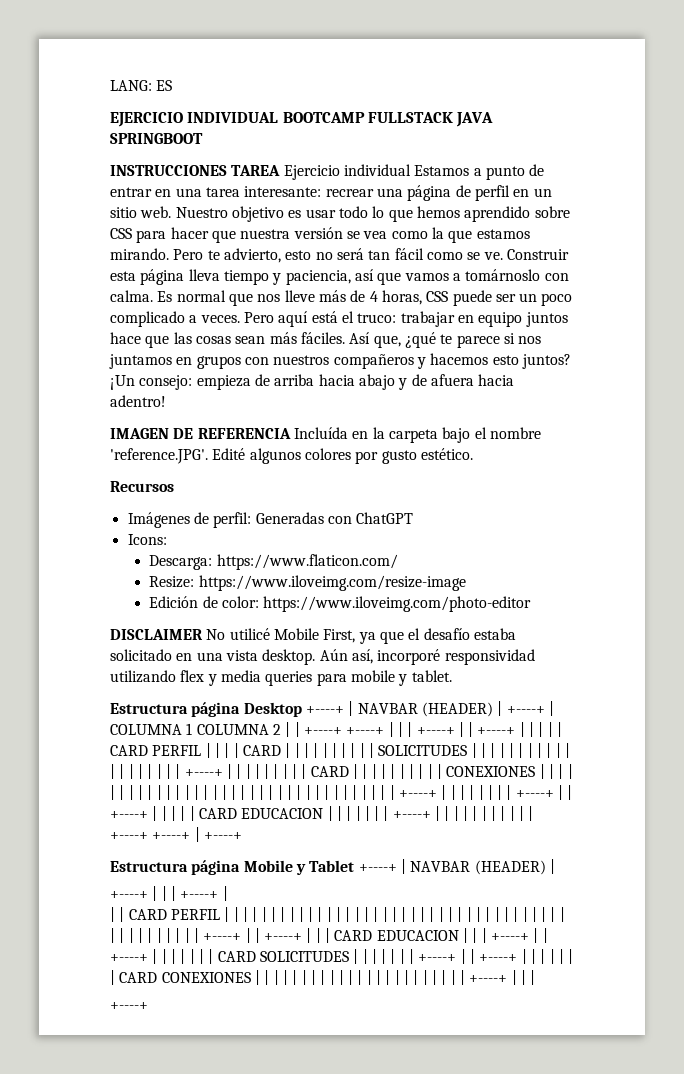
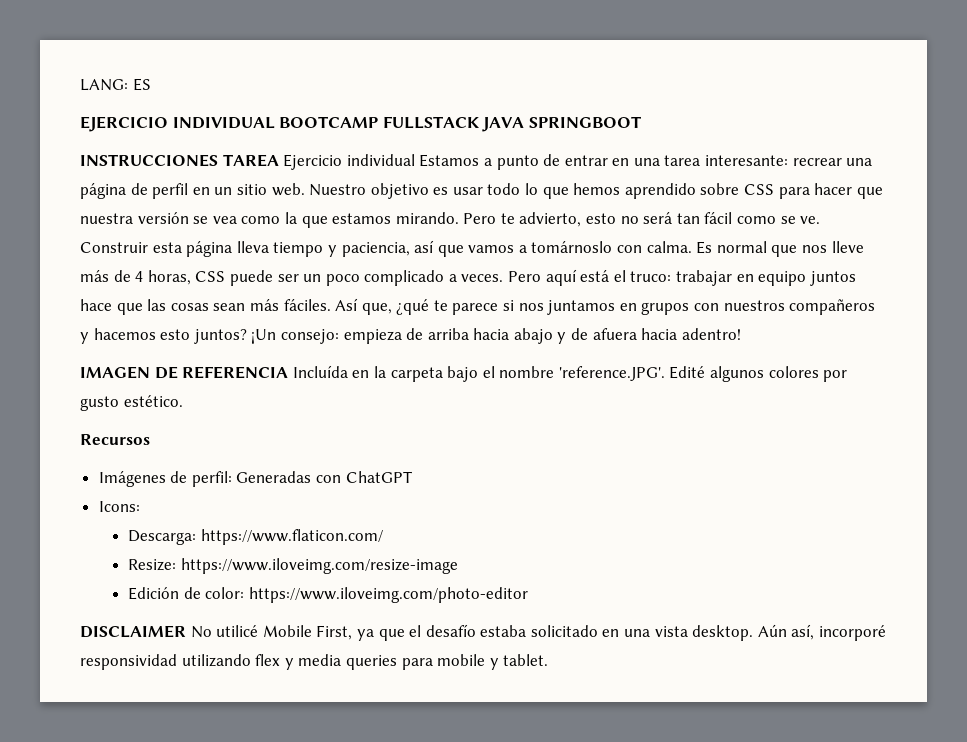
[110,701,554,717] [110,722,563,737] [110,743,570,758] [110,764,573,779] [110,785,573,800] [110,806,534,821] [110,827,242,842] [110,859,555,875] [110,886,228,901] [110,907,565,922] [110,928,548,943] [110,949,574,964] [110,970,536,985] [110,1002,148,1010] // Estructura página Desktop +----+ | NAVBAR (HEADER) | +----+ | COLUMNA 1 COLUMNA 2 | | +----+ +----+ | | | +----+ | | +----+ | | | | | CARD PERFIL | | | | CARD | | | | | | | | | | SOLICITUDES | | | | | | | | | | | | | | | | | | | +----+ | | | | | | | | | CARD | | | | | | | | | | CONEXIONES | | | | | | | | | | | | | | | | | | | | | | | | | | | | | | | | | | | +----+ | | | | | | | | +----+ | | +----+ | | | | | CARD EDUCACION | | | | | | | +----+ | | | | | | | | | | | +----+ +----+ | +----+ // Estructura página Mobile y Tablet +----+ | NAVBAR (HEADER) | // +----+ | | | +----+ | // | | CARD PERFIL | | | | | | | | | | | | | | | | | | | | | | | | | | | | | | | | | | | | | | | | | | | | | | | +----+ | | +----+ | | | CARD EDUCACION | | | +----+ | | +----+ | | | | | | | CARD SOLICITUDES | | | | | | | +----+ | | +----+ | | | | | | | CARD CONEXIONES | | | | | | | | | | | | | | | | | | | | | | | +----+ | | | // +----+ -> (549, 660) none

